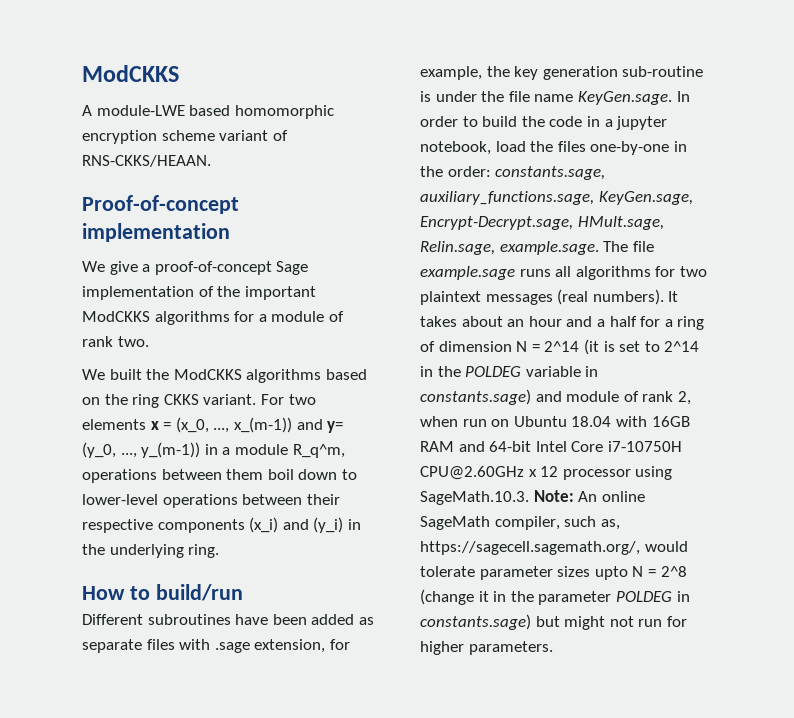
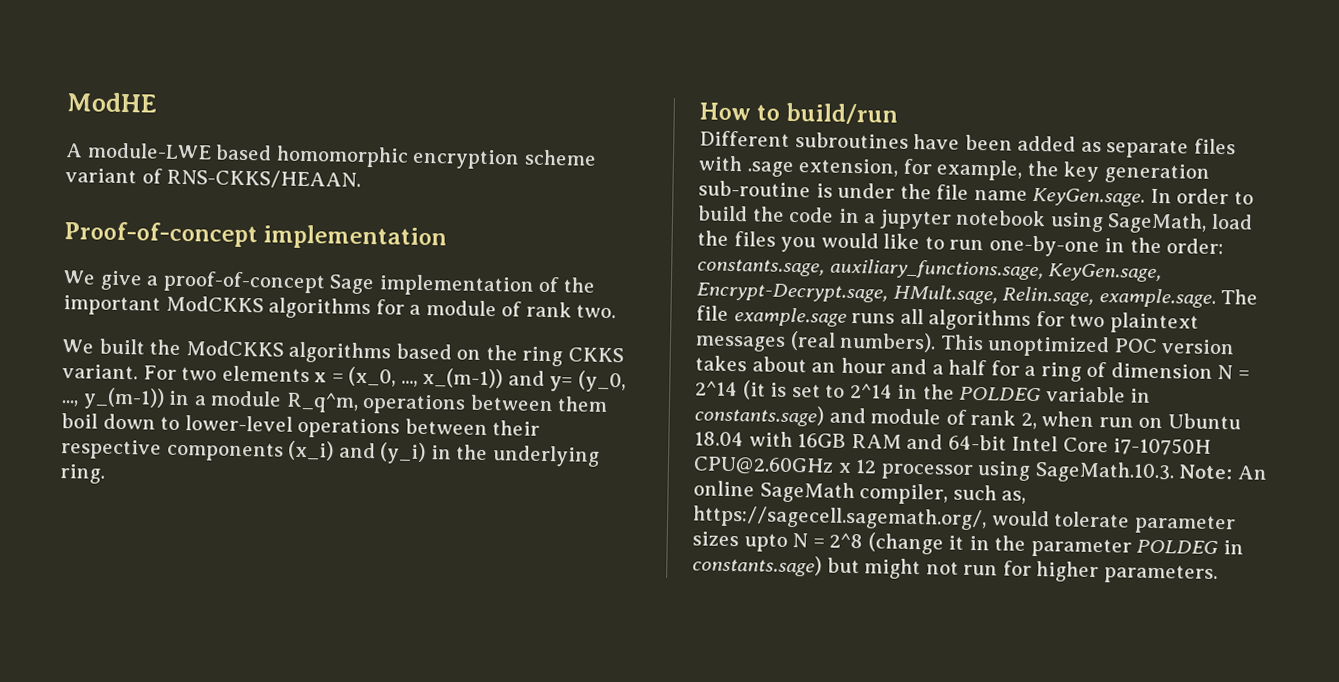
[82,65,179,82] ModCKKS -> [66,92,157,113] ModHE
[420,141,586,155] notebook, load the files -> [955,209,1253,234] [697,230,985,253] notebook using SageMath, load the files you would like to run
[668,291,679,302] It -> [939,334,1236,358] This unoptimized POC version

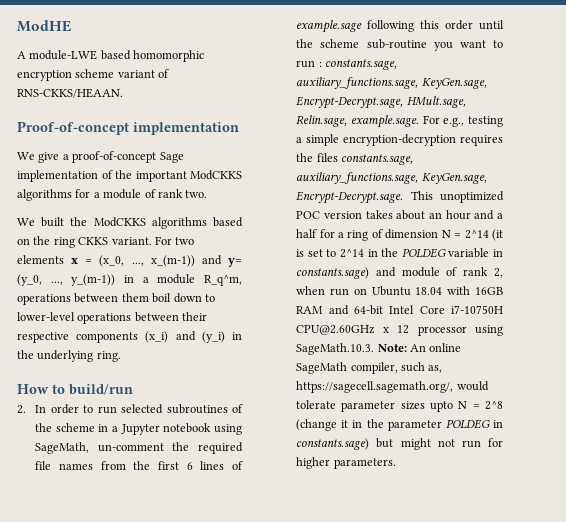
[699,130,1236,159] [698,155,1210,184] [698,180,1254,207] [697,205,952,230] Different subroutines have been added as separate files with .sage extension, for example, the key generation sub-routine is under the file name KeyGen.sage. In order to build the code in a jupyter -> [17,404,243,414] [35,423,160,435] 2. In order to run selected subroutines of the scheme in a Jupyter
[1210,213,1253,230] [697,230,1225,258] load the files you would like to run one-by-one in the order: -> [97,442,243,454] [35,461,244,470] [296,20,504,33] [296,39,503,51] [296,60,322,68] un-comment the required file names from the first 6 lines of example.sage following this order until the scheme sub-routine you want to run :
[1220,289,1259,305] [696,305,1199,334] [695,330,937,353] The file example.sage runs all algorithms for two plaintext messages (real numbers). -> [422,115,503,127] [296,134,503,146] [296,153,413,165] [296,172,487,184] [296,191,404,204] For e.g., testing a simple encryption-decryption requires the files constants.sage, auxiliary_functions.sage, KeyGen.sage, Encrypt-Decrypt.sage.

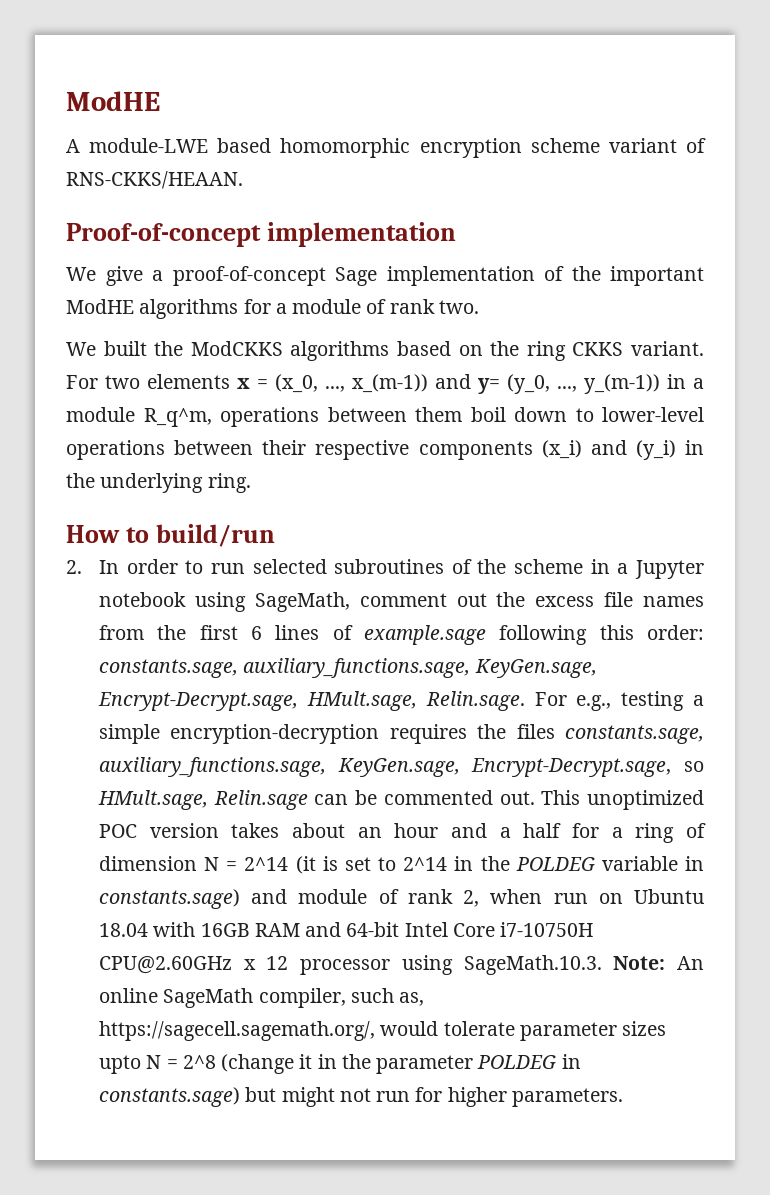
[190,170,242,180] ModCKKS -> [66,299,134,314] ModHE
[97,442,243,454] un-comment the required -> [359,592,595,607] comment out the excess
[445,20,504,30] [296,39,503,51] [296,60,322,68] order until the scheme sub-routine you want to run : -> [647,625,705,640] order:
[296,115,419,128] Relin.sage, example.sage. -> [425,691,525,711] Relin.sage.
[296,191,404,204] Encrypt-Decrypt.sage. -> [471,758,705,777] [97,790,535,810] Encrypt-Decrypt.sage, so HMult.sage, Relin.sage can be commented out.

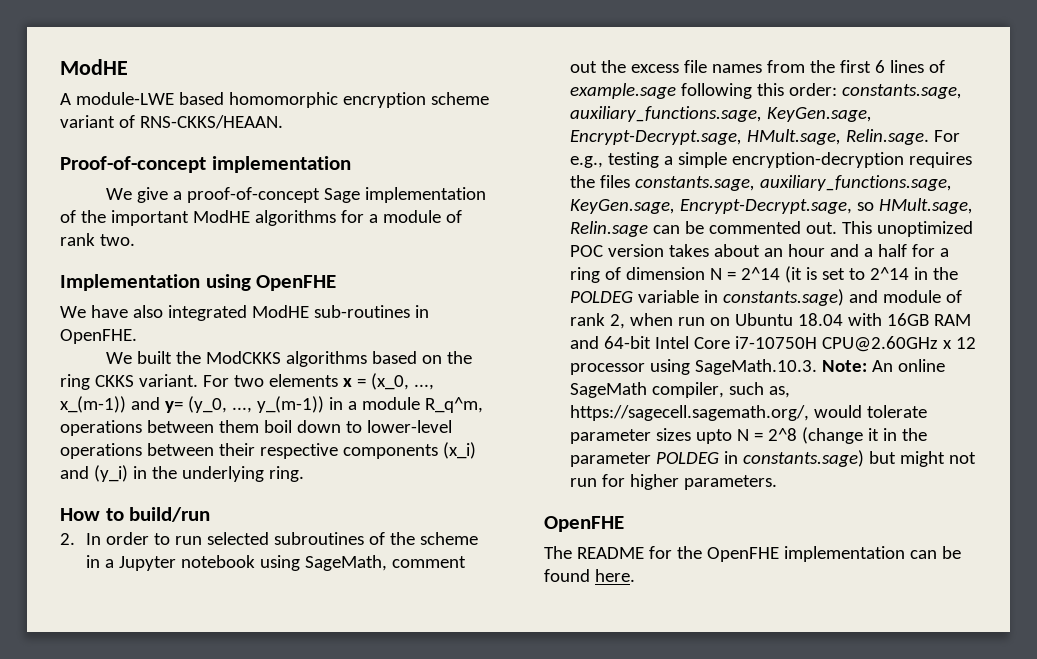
(479, 307) none -> [60,274,337,291] [60,305,429,321] [60,329,137,344] // Implementation using OpenFHE // We have also integrated ModHE sub-routines in OpenFHE.
(623, 1097) none -> [544,516,624,532] [544,546,961,562] [544,569,635,582] // OpenFHE // The README for the OpenFHE implementation can be found here.

